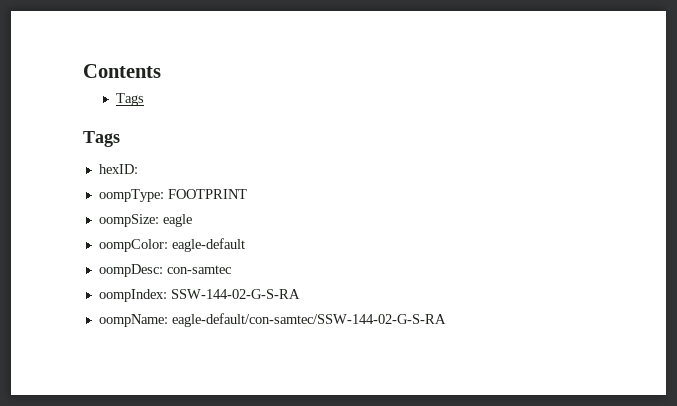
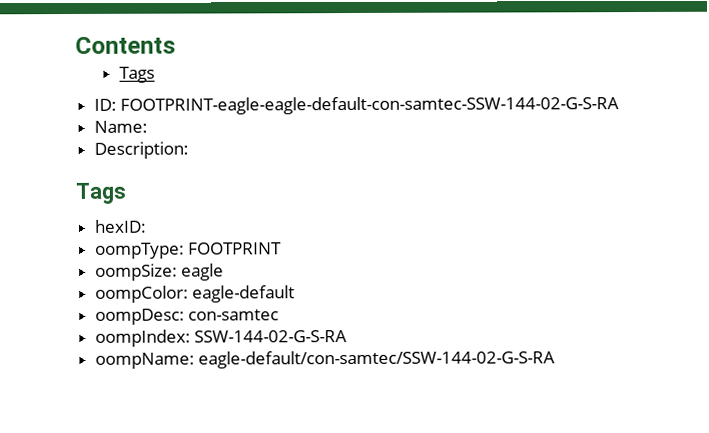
(145, 99) none -> [93,96,620,115] [93,120,148,133] [93,141,189,159] // ID: FOOTPRINT-eagle-eagle-default-con-samtec-SSW-144-02-G-S-RA // Name: // Description:

